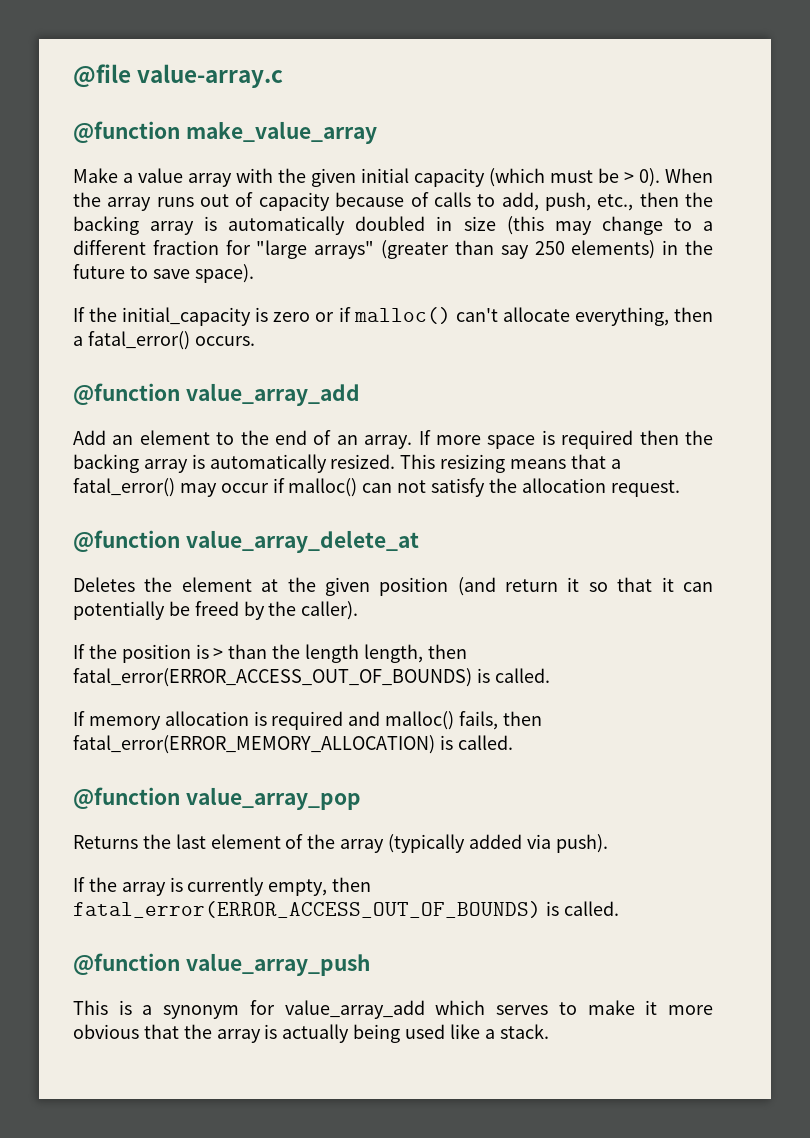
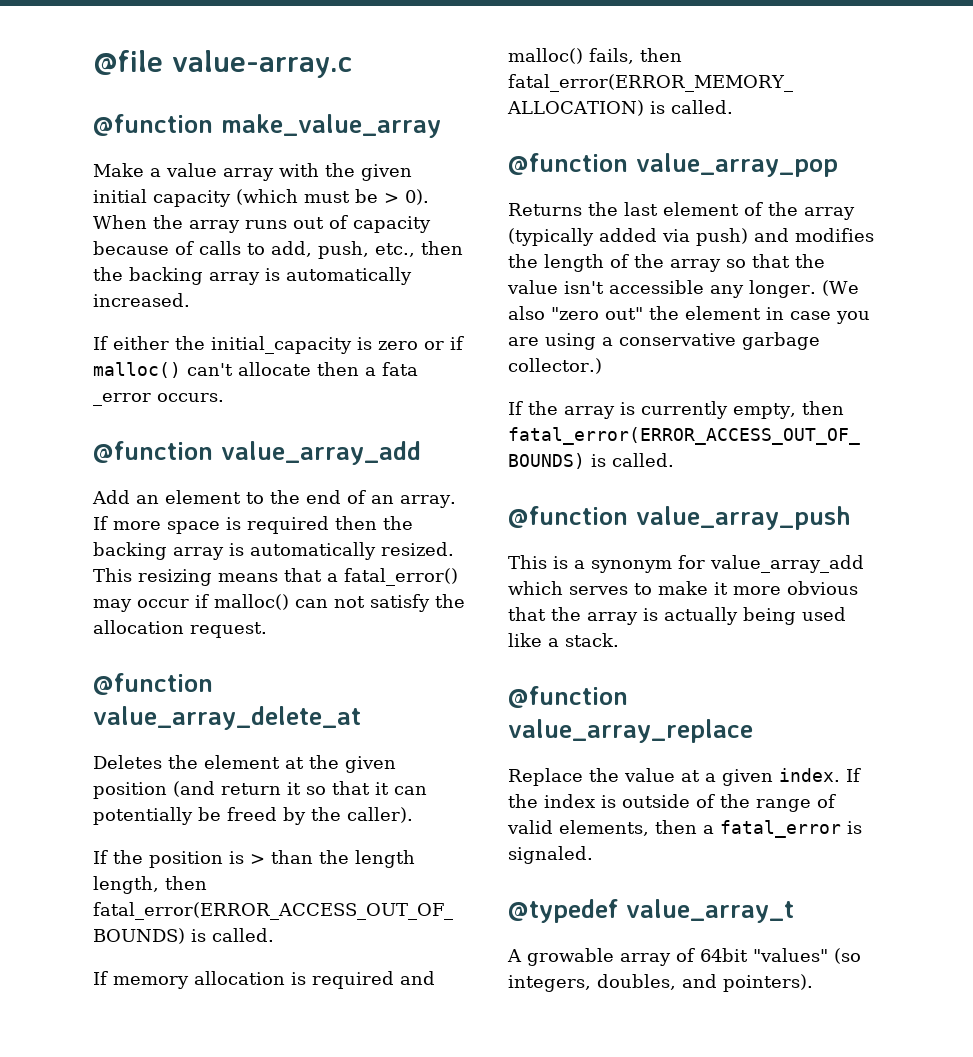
[355,216,713,235] [73,240,713,259] [73,264,254,283] [73,307,85,322] doubled in size (this may change to a different fraction for "large arrays" (greater than say 250 elements) in the future to save space). // If -> [93,293,190,307] [93,336,169,350] increased. // If either
[574,307,713,326] [73,331,190,350] everything, then a fatal_error() -> [317,362,418,376] [93,393,151,406] then a fata _error
[555,834,608,853] push). -> [696,228,874,246] [508,254,825,272] [507,280,859,298] [508,306,870,324] [508,332,820,350] [508,358,602,374] push) and modifies the length of the array so that the value isn't accessible any longer. (We also "zero out" the element in case you are using a conservative garbage collector.)
(549, 1031) none -> [508,686,628,708] [508,719,753,743] [508,768,861,786] [508,794,836,812] [507,820,862,838] [508,846,593,864] [508,899,794,923] [507,948,861,966] [508,974,813,992] // @function value_array_replace // Replace the value at a given index. If the index is outside of the range of valid elements, then a fatal_error is signaled. // @typedef value_array_t // A growable array of 64bit "values" (so integers, doubles, and pointers).

